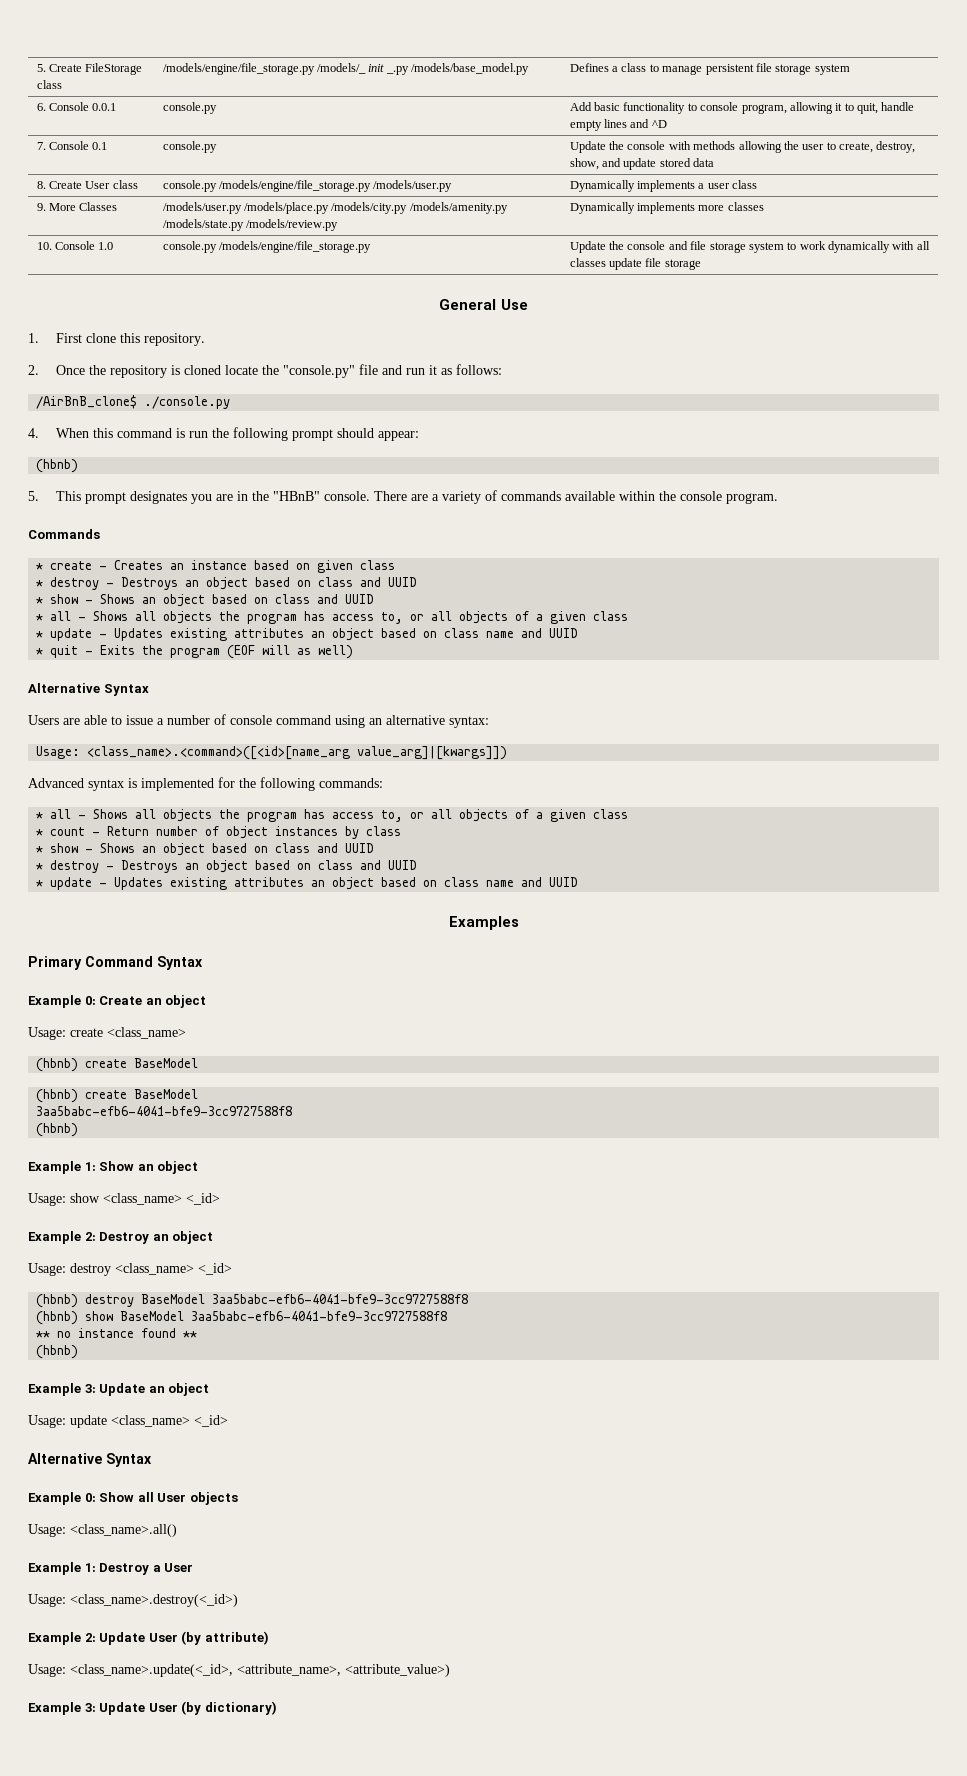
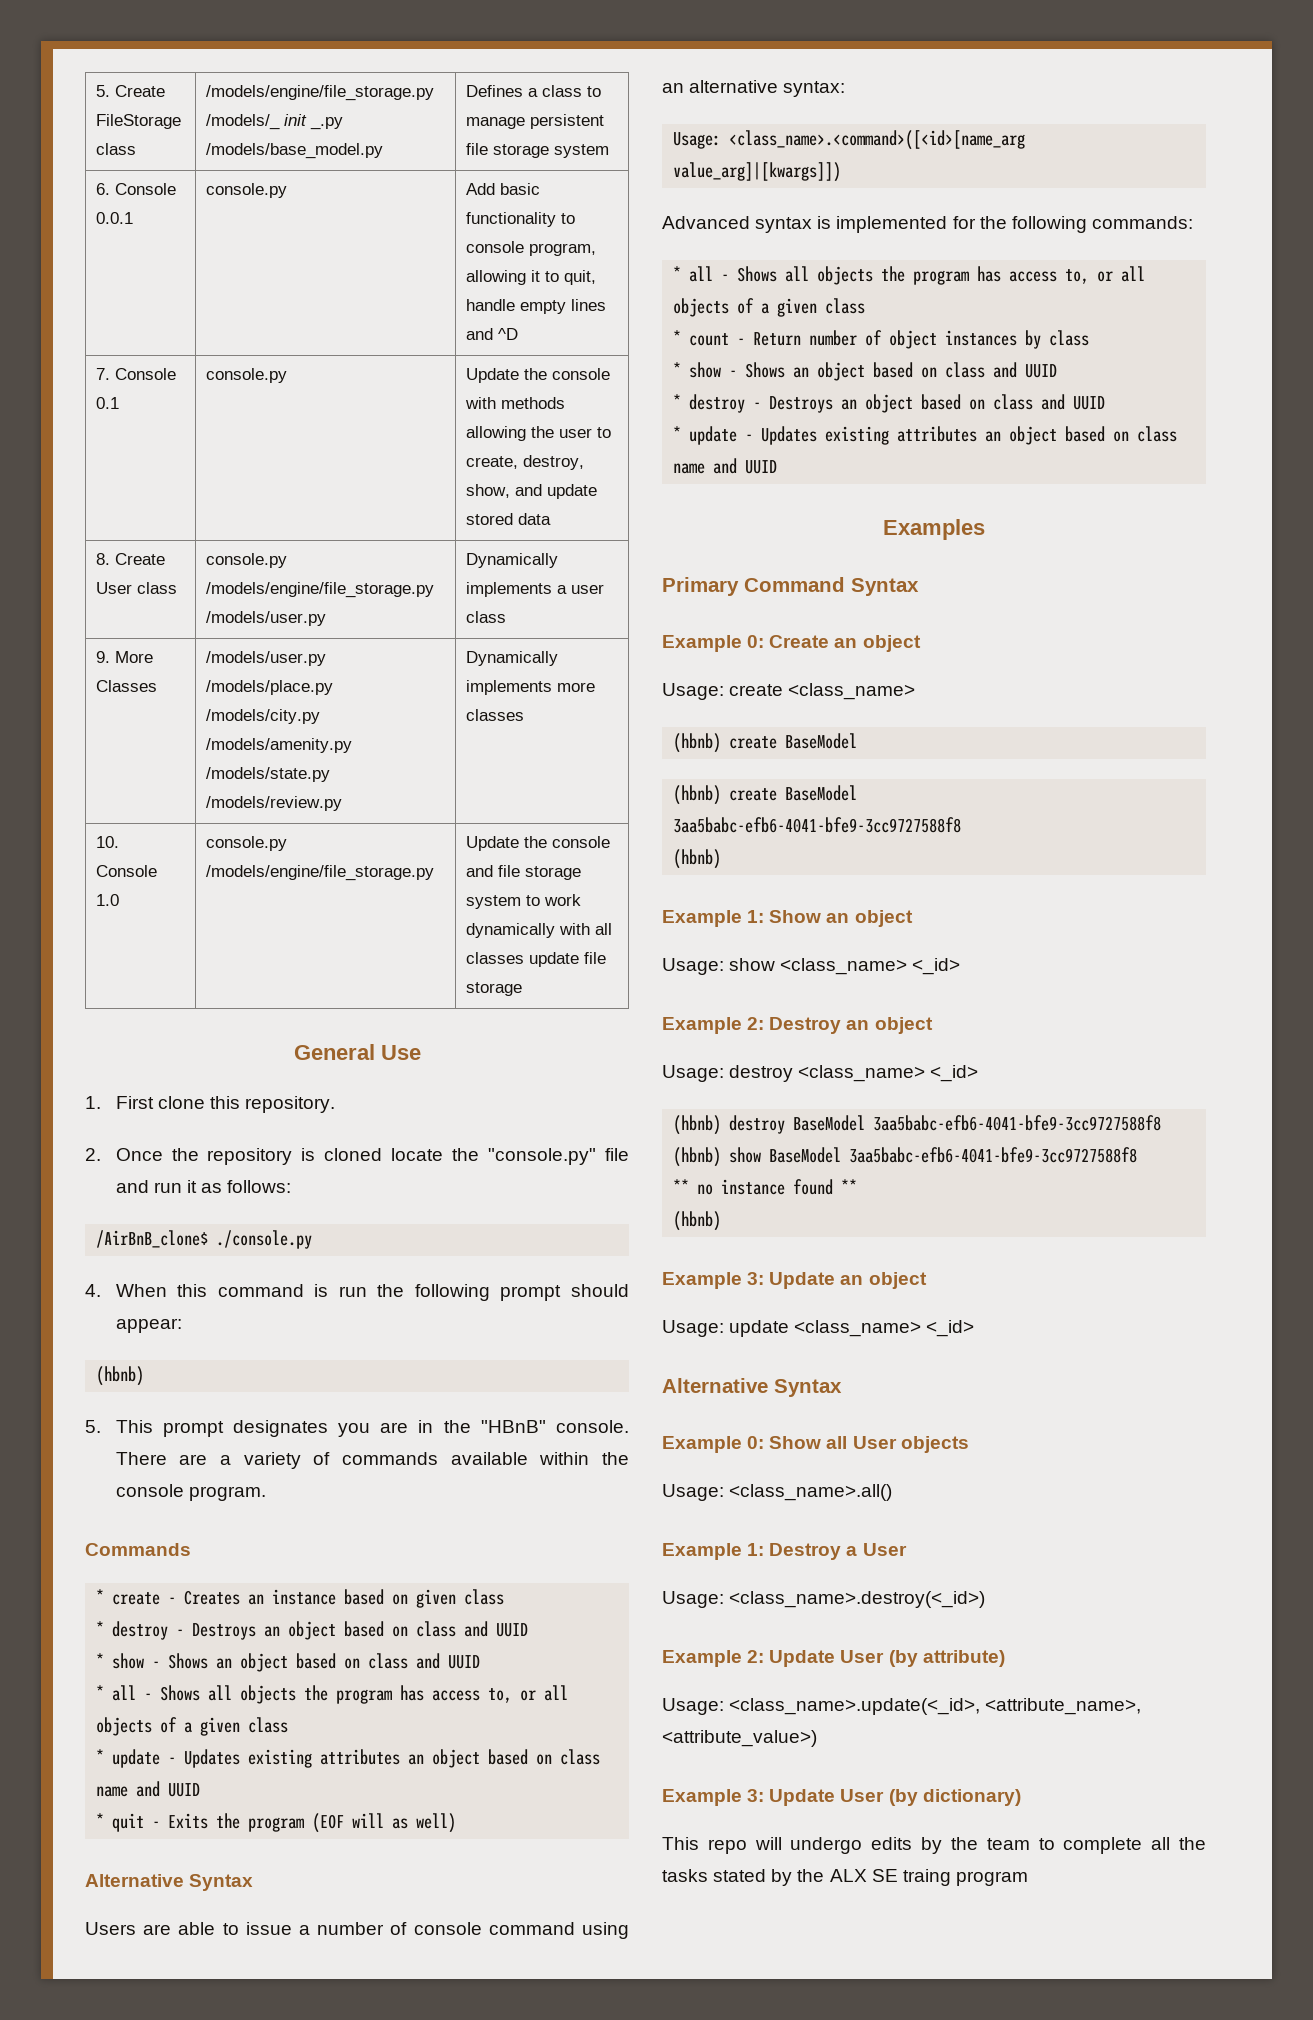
(277, 1708) none -> [662,1837,1206,1854] [662,1869,1028,1886] // This repo will undergo edits by the team to complete all the tasks stated by the ALX SE traing program

